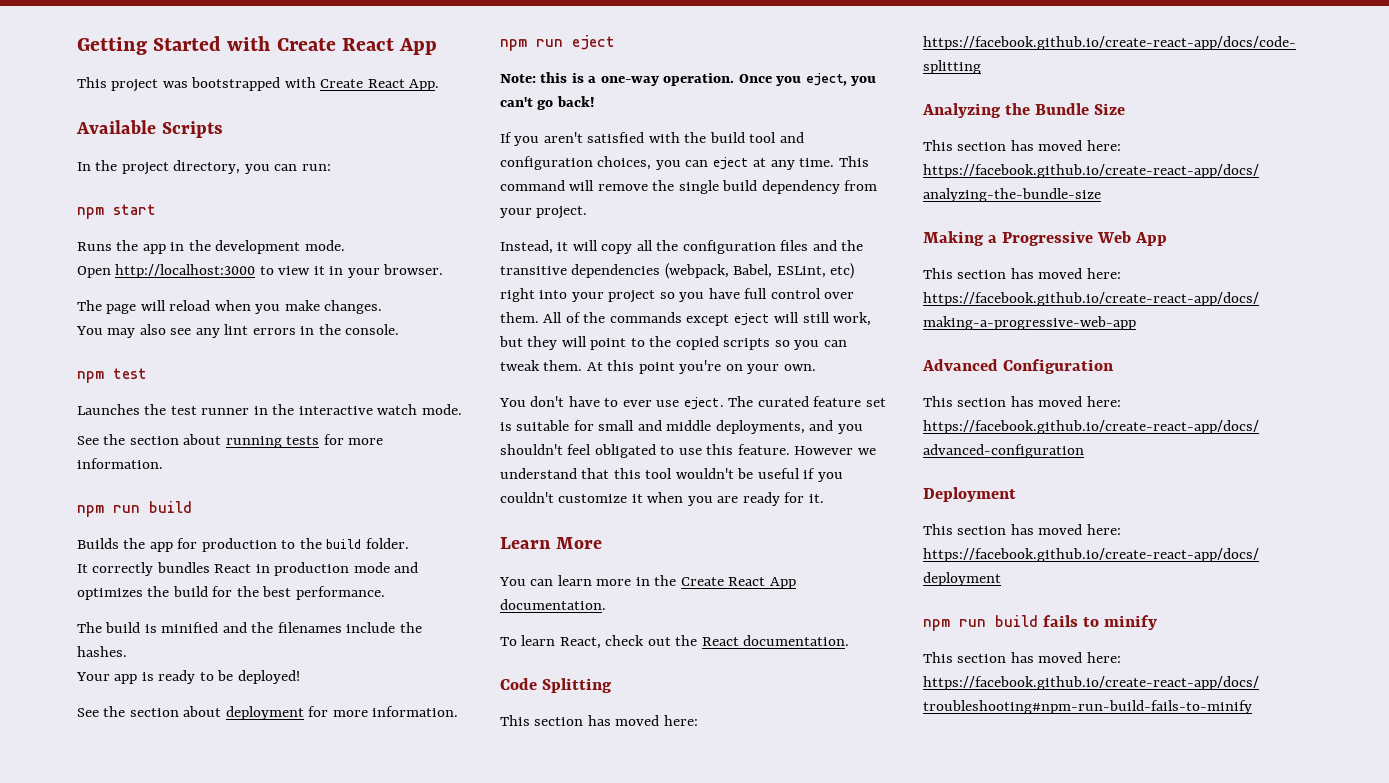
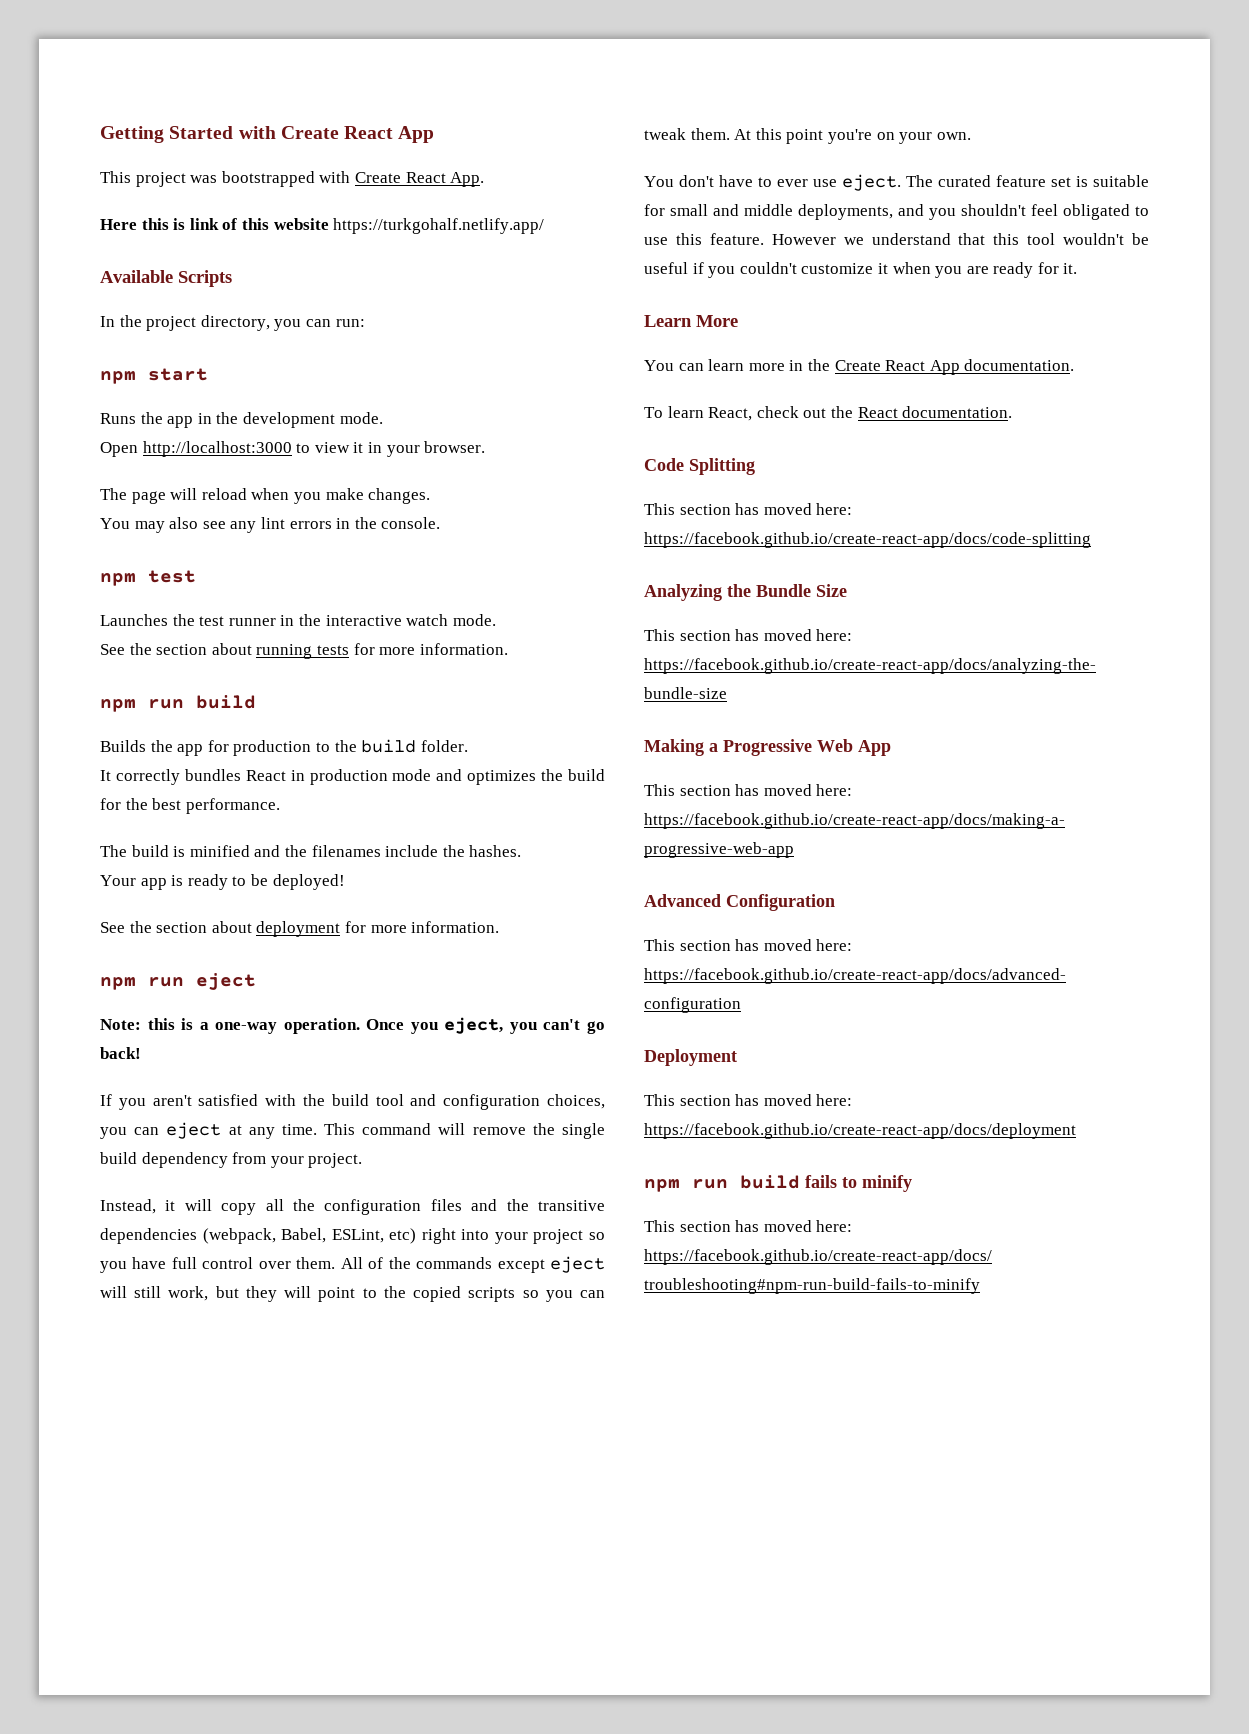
(440, 85) none -> [100,218,545,234] // Here this is link of this website https://turkgohalf.netlify.app/

